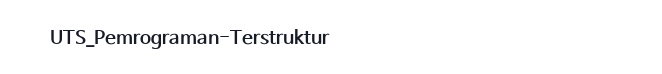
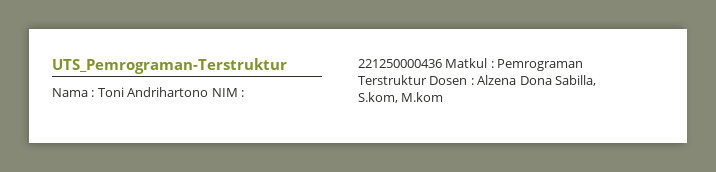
(330, 39) none -> [52,87,244,97] [358,58,584,71] [358,75,596,86] [358,92,444,103] // Nama : Toni Andrihartono NIM : 221250000436 Matkul : Pemrograman Terstruktur Dosen : Alzena Dona Sabilla, S.kom, M.kom

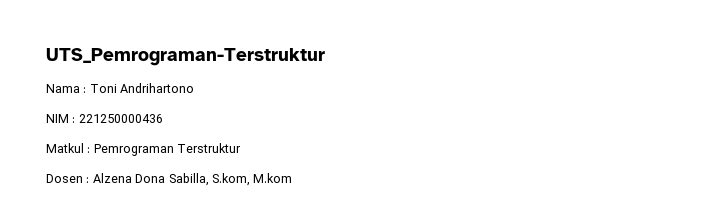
(209, 92) none -> (195, 88) //
(442, 63) none -> (163, 118) //
(427, 80) none -> (242, 148) //

